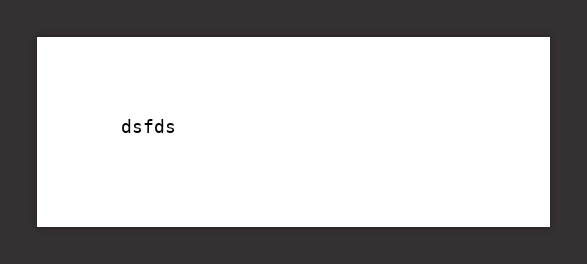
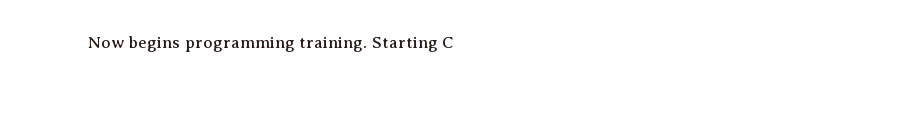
[121,119,176,133] dsfds -> [88,36,454,52] Now begins programming training. Starting C

